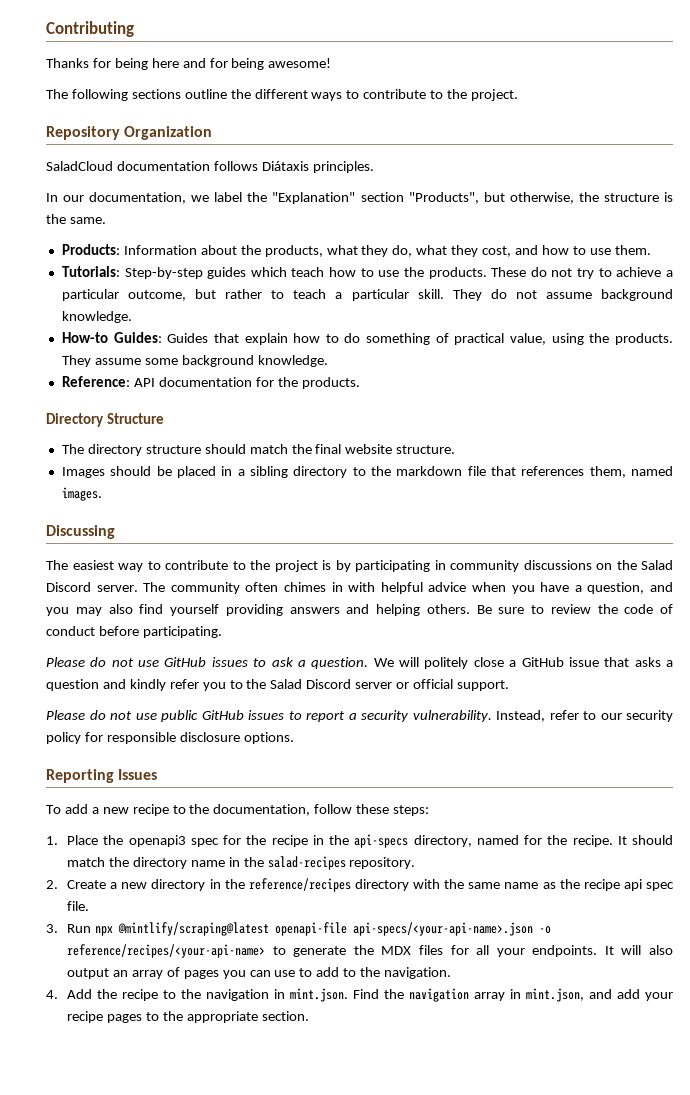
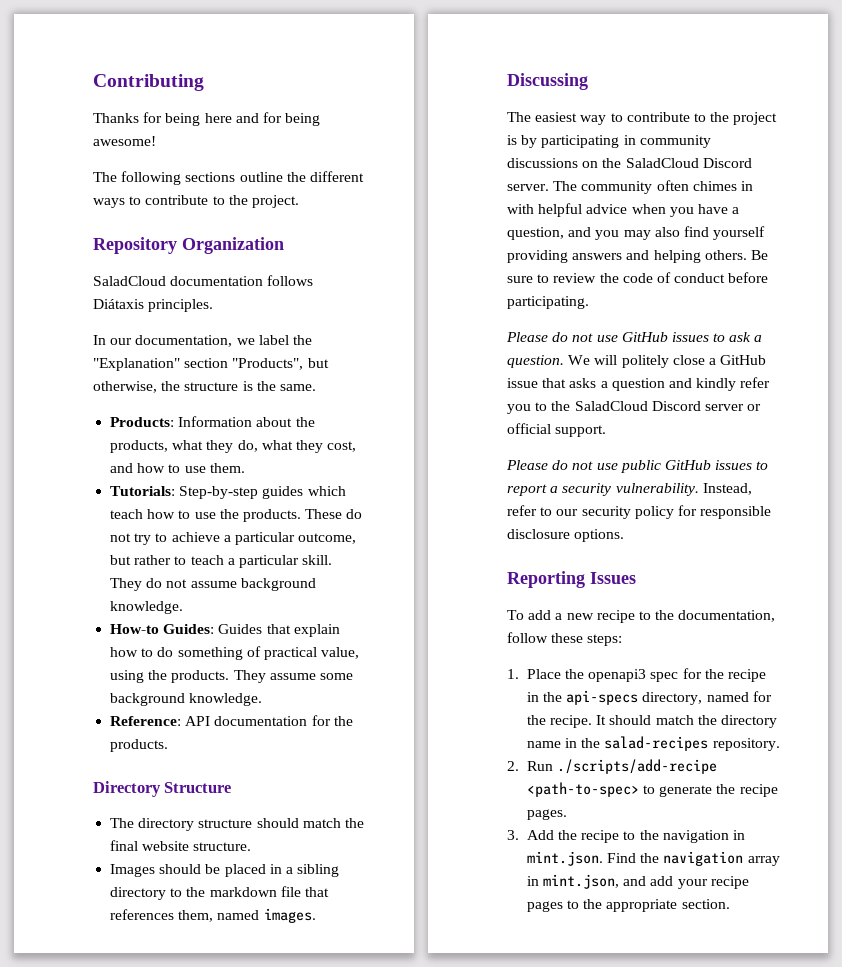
[641,560,673,570] Salad -> [625,158,699,168] SaladCloud
[270,679,303,689] Salad -> [574,401,648,411] SaladCloud
[67,878,674,892] [67,901,90,911] [46,922,551,936] [67,944,673,958] [67,967,452,979] [46,990,58,999] Create a new directory in the reference/recipes directory with the same name as the recipe api spec file. // 3. Run npx @mintlify/scraping@latest openapi-file api-specs/<your-api-name>.json -o reference/recipes/<your-api-name> to generate the MDX files for all your endpoints. It will also output an array of pages you can use to add to the navigation. // 4. -> [526,759,717,774] [526,782,778,797] [526,809,567,820] [507,830,519,840] Run ./scripts/add-recipe <path-to-spec> to generate the recipe pages. // 3.

